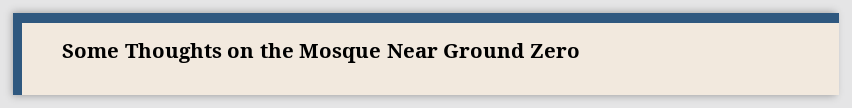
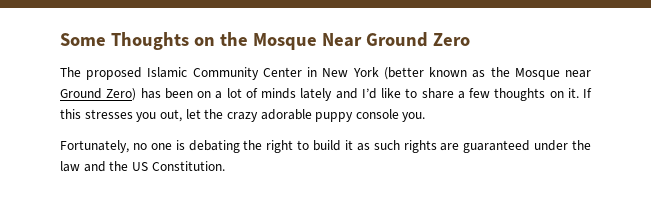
(580, 51) none -> [60,67,591,80] [60,88,592,101] [60,109,426,122] [60,140,591,153] [60,161,225,172] // The proposed Islamic Community Center in New York (better known as the Mosque near Ground Zero) has been on a lot of minds lately and I’d like to share a few thoughts on it. If this stresses you out, let the crazy adorable puppy console you. // Fortunately, no one is debating the right to build it as such rights are guaranteed under the law and the US Constitution.

